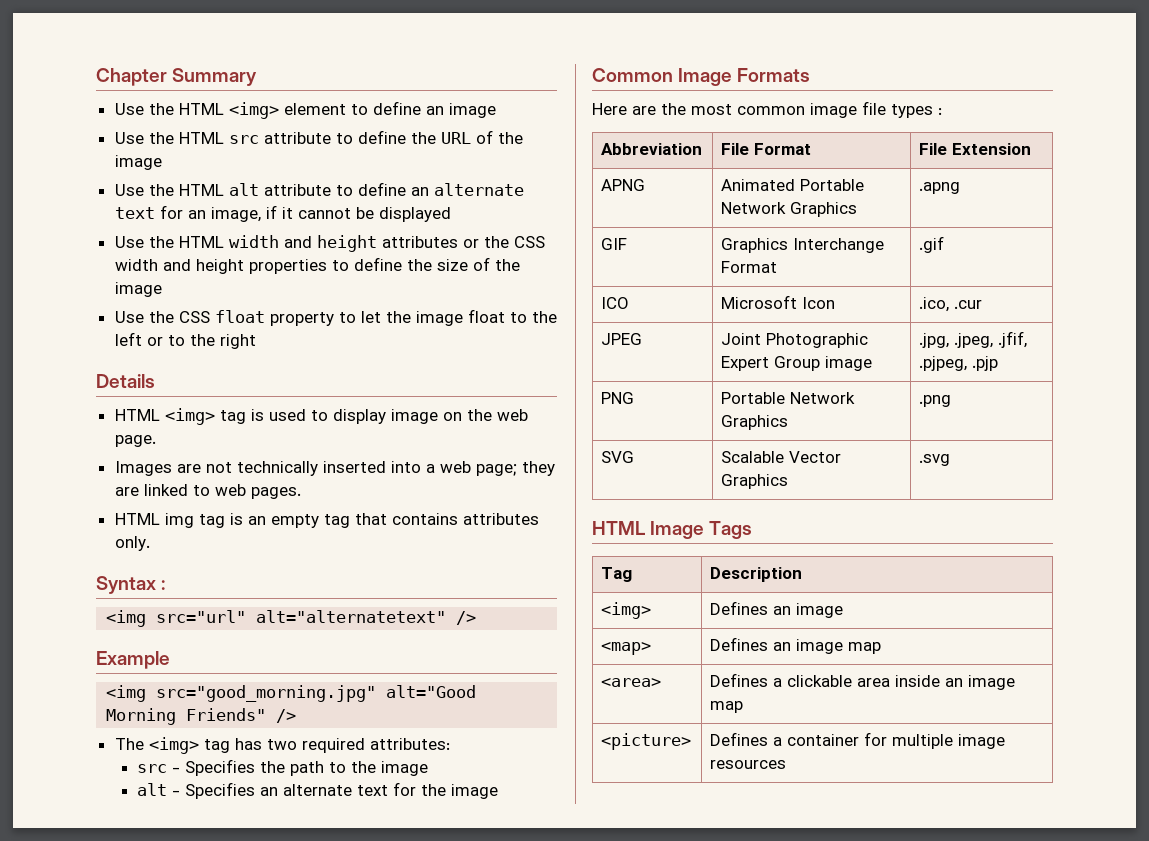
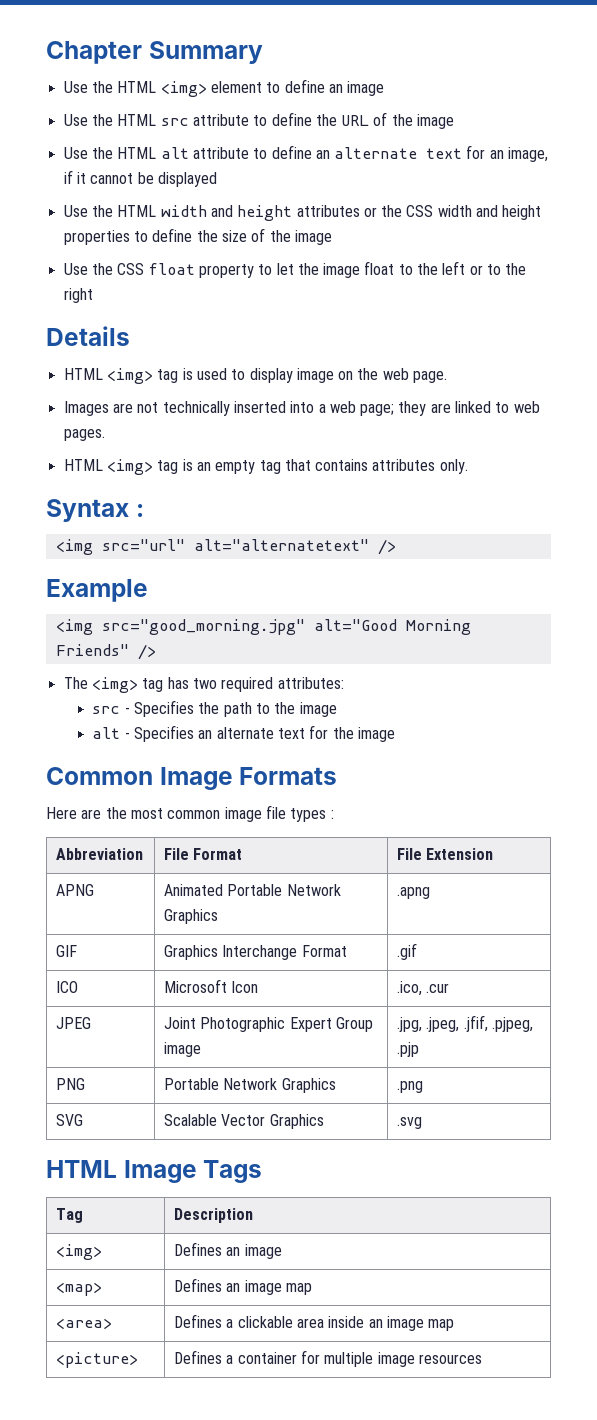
[164,513,194,528] img -> [106,459,153,475] <img>

